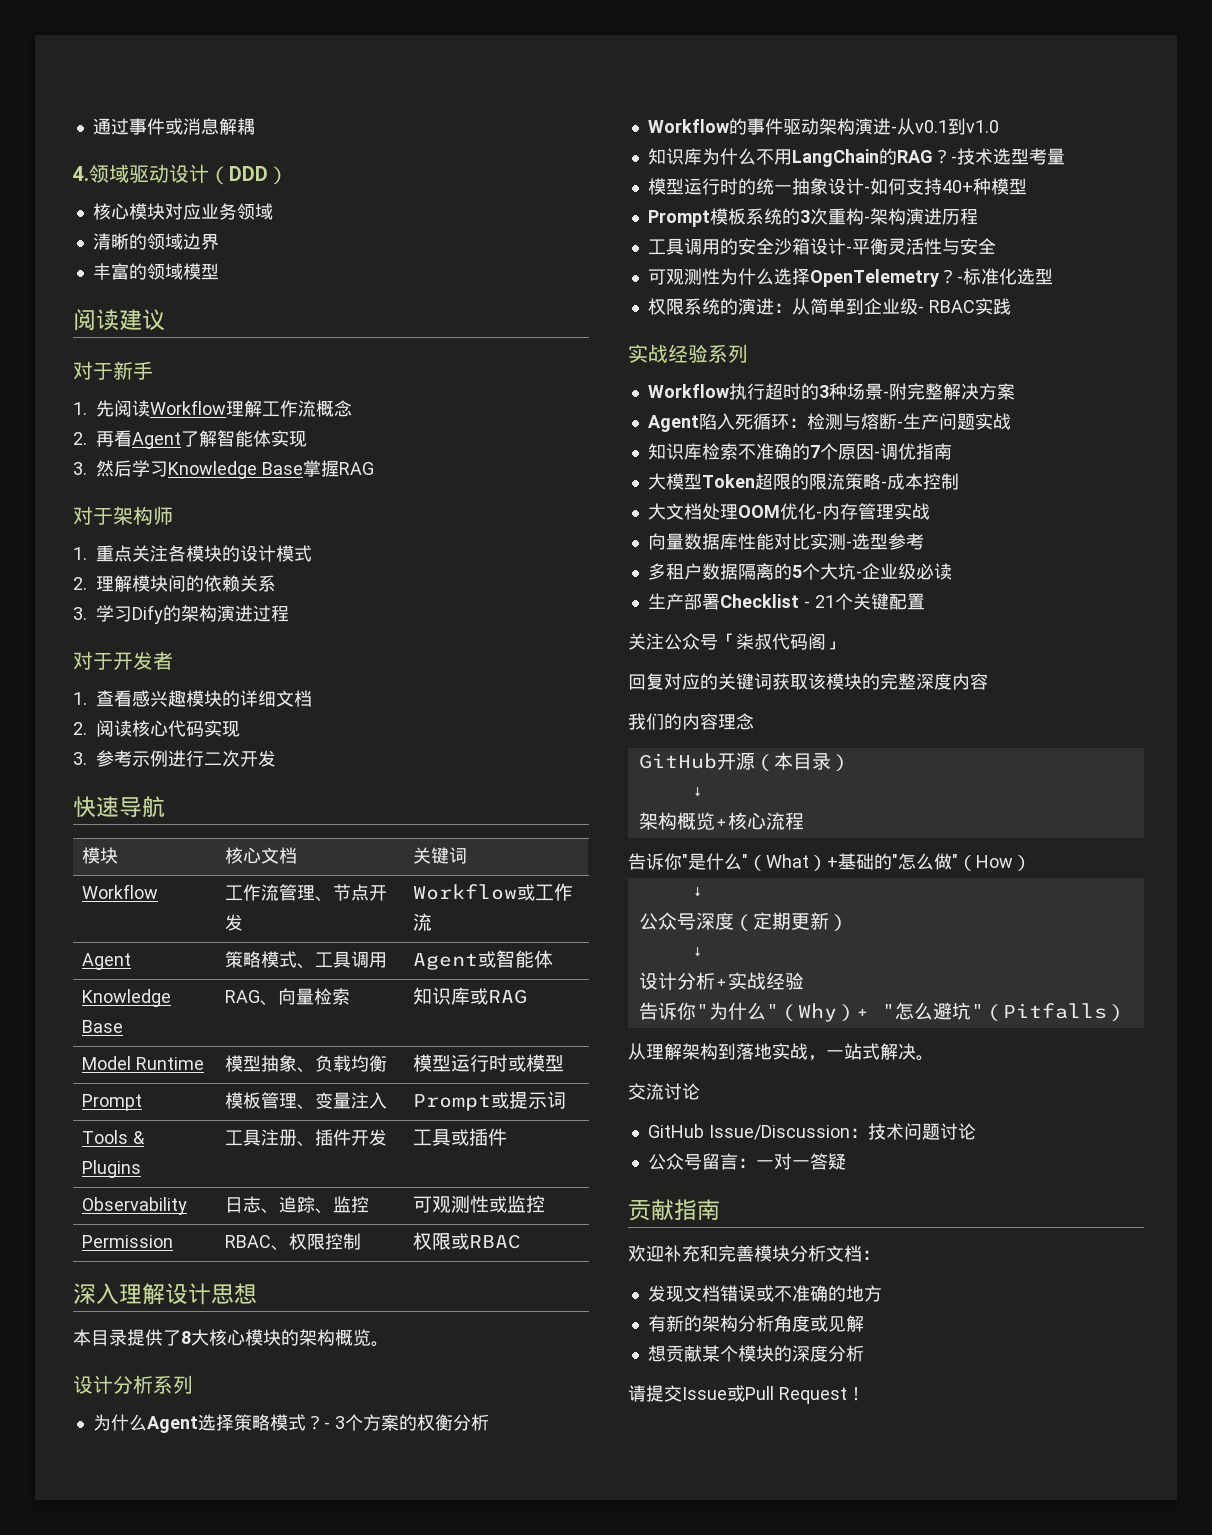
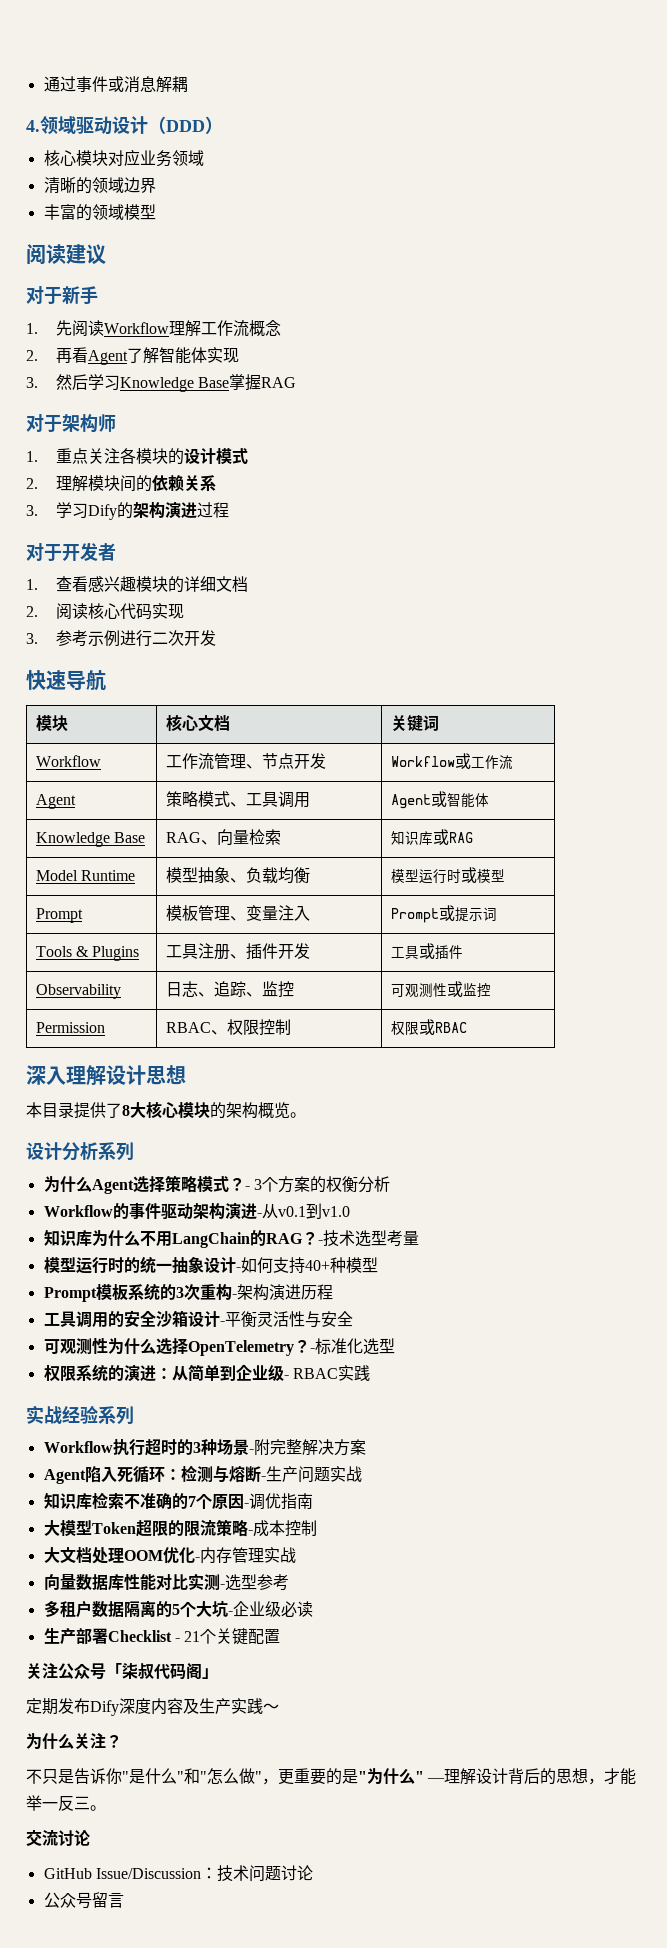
[628,673,988,690] [628,713,754,730] [638,752,850,771] [690,787,704,798] [638,812,804,830] 回复对应的关键词获取该模块的完整深度内容 // 我们的内容理念 // GitHub开源（本目录） // ↓ // 架构概览+核心流程 // -> [26,1698,279,1716] [26,1733,122,1750] [26,1769,74,1784] 定期发布Dify深度内容及生产实践～ // 为什么关注？ // 不只是
[748,853,1031,871] [690,887,704,898] [638,912,848,931] [690,947,704,958] [638,972,804,990] [638,1002,1126,1022] [628,1043,916,1061] （What）+基础的"怎么做"（How） // ↓ // 公众号深度（定期更新） // ↓ // 设计分析+实战经验 // 告诉你"为什么"（Why）+ "怎么避坑"（Pitfalls） // 从理解架构到落地实战，一站式解决 -> [184,1768,637,1785] [26,1795,90,1811] 和"怎么做"，更重要的是"为什么" —理解设计背后的思想，才能举一反三
[737,1153,846,1170] [628,1199,720,1221] [628,1245,880,1262] [647,1285,882,1302] [647,1315,864,1332] [647,1345,864,1362] [628,1385,865,1404] ：一对一答疑 // 贡献指南 // 欢迎补充和完善模块分析文档： // 发现文档错误或不准确的地方 // 有新的架构分析角度或见解 // 想贡献某个模块的深度分析 // 请提交Issue或Pull Request！ -> (124, 1900) none

